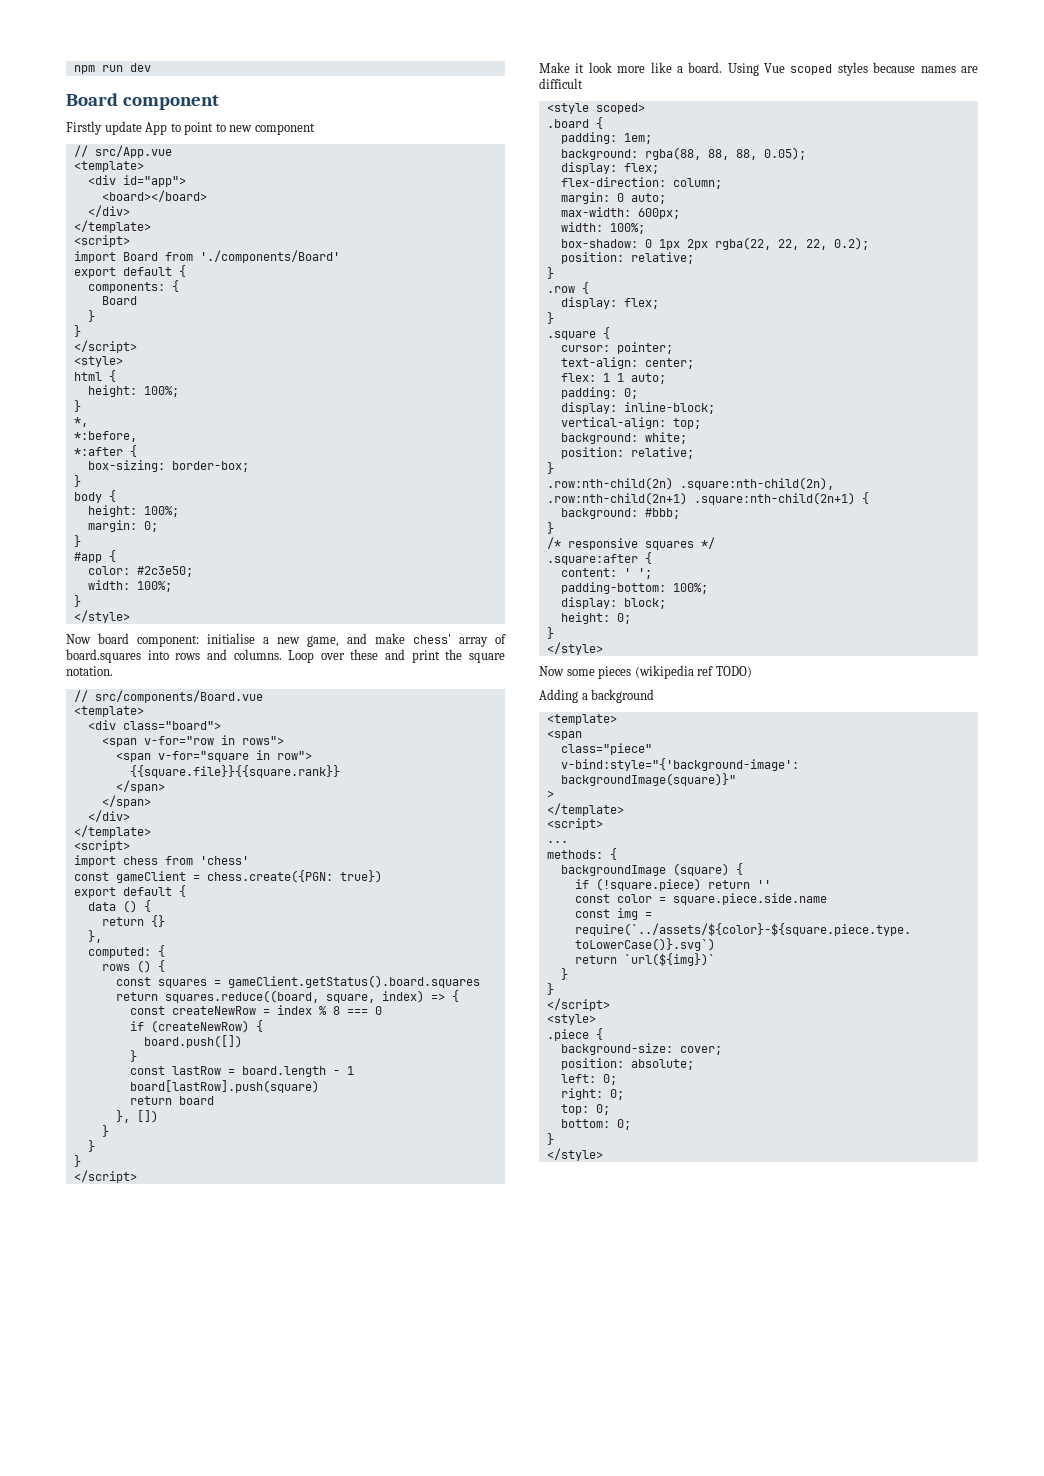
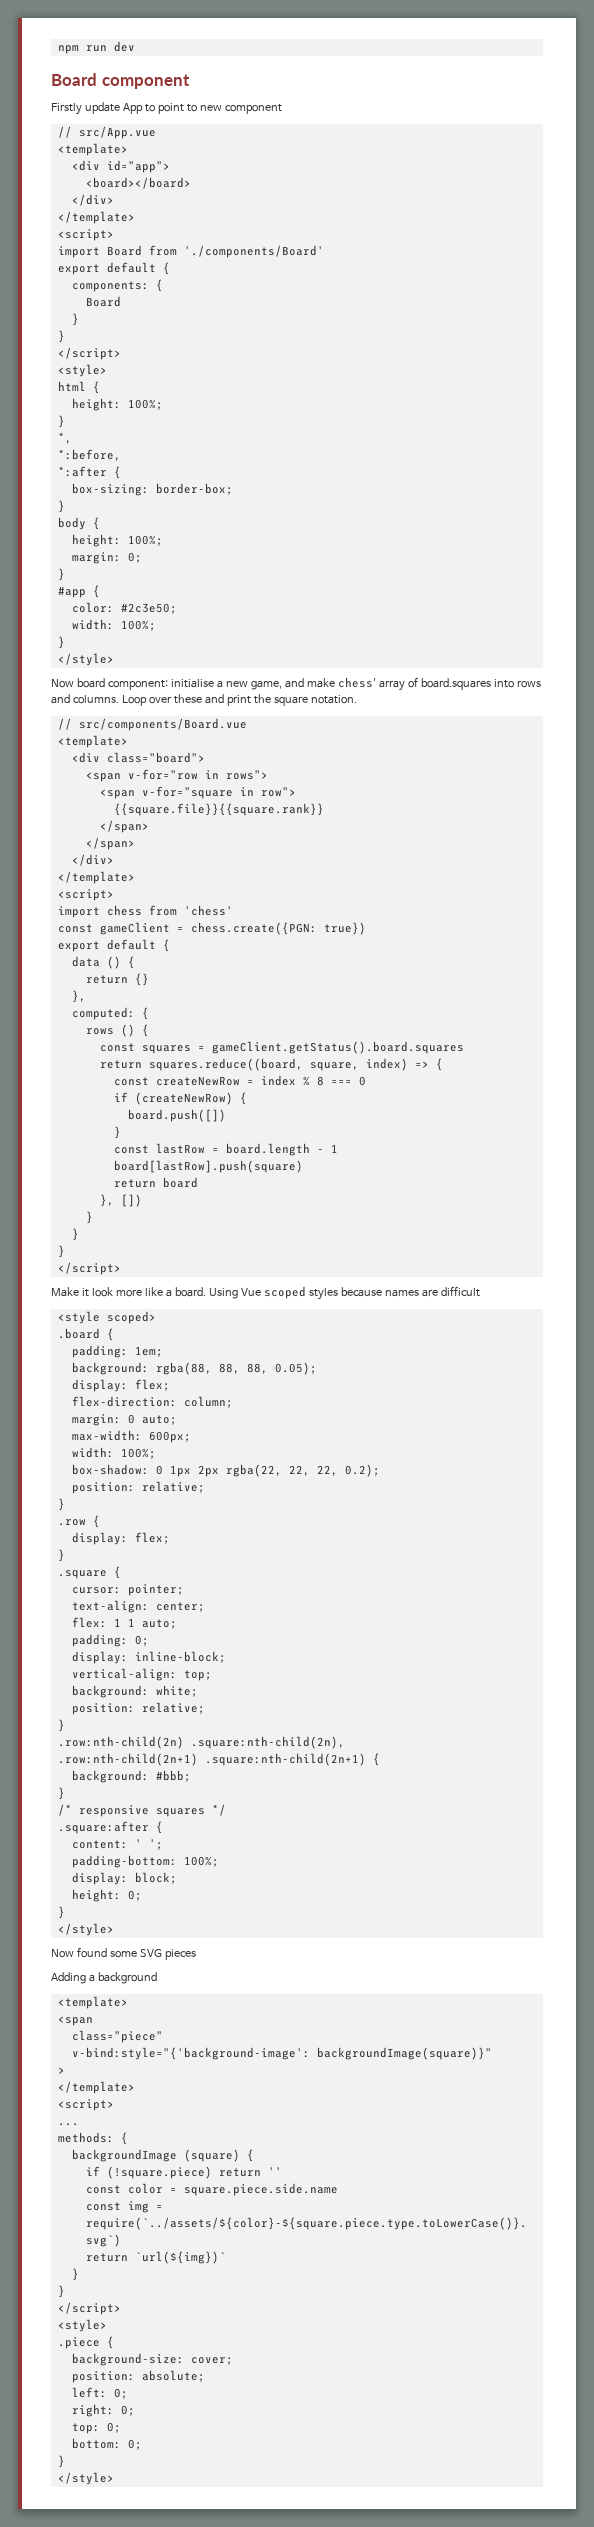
[566,665,752,679] some pieces (wikipedia ref TODO) -> [76,1947,196,1960] found some SVG pieces

